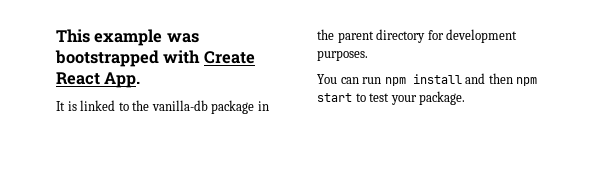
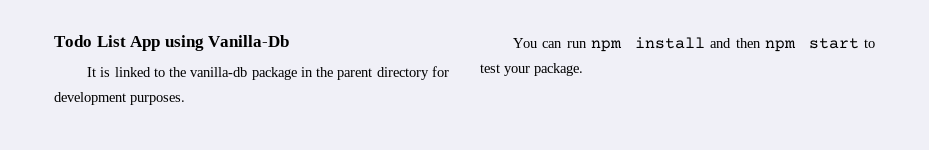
[56,29,199,46] [55,50,255,67] [56,72,141,88] This example was bootstrapped with Create React App. -> [54,35,290,51] Todo List App using Vanilla-Db

